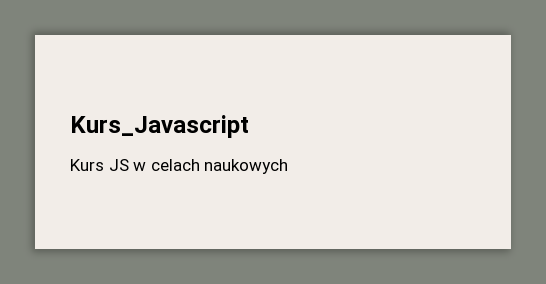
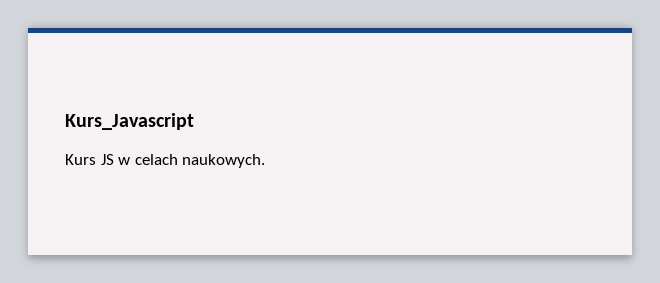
[204,159,289,174] naukowych -> [182,154,266,168] naukowych.

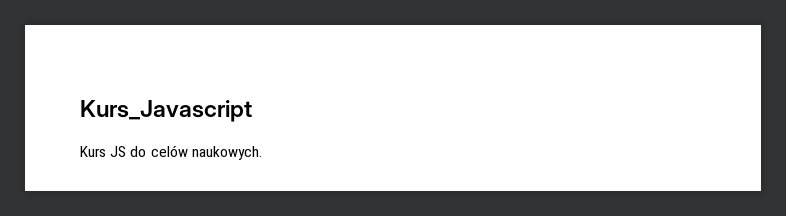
[118,154,178,165] w celach -> [130,145,188,157] do celów

